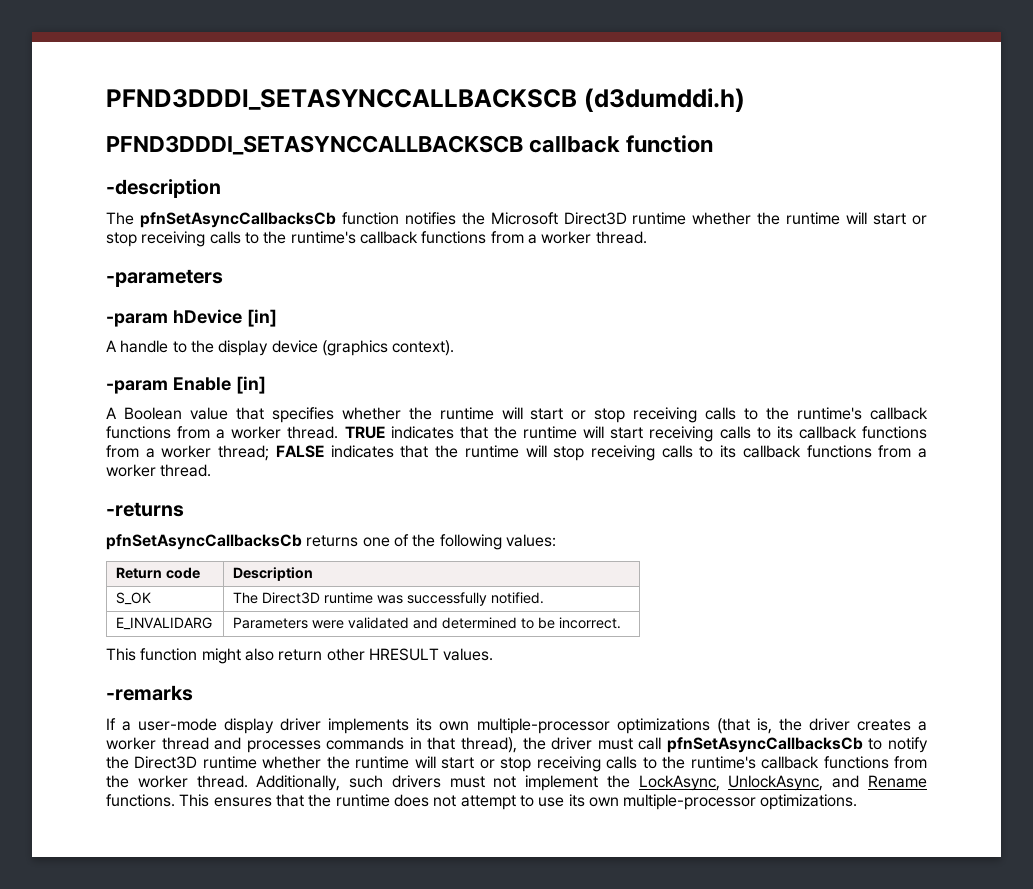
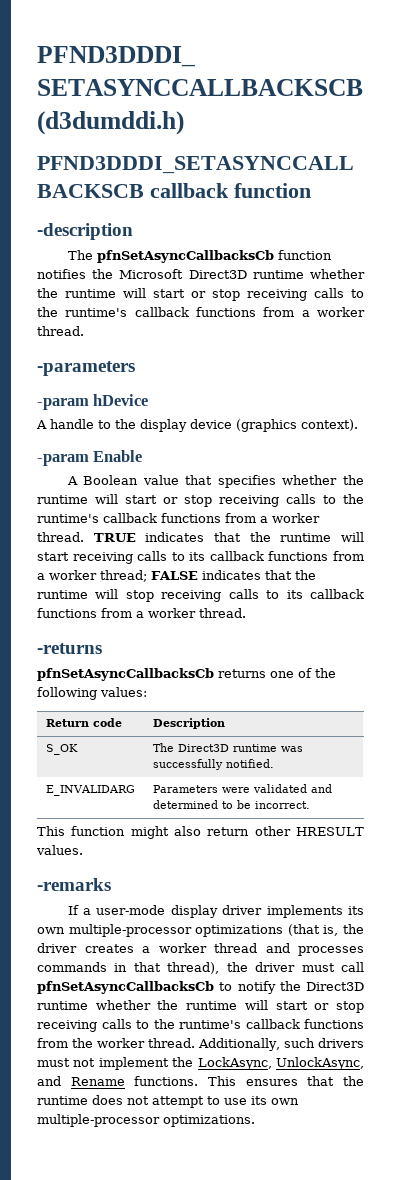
[246,309,277,327] [in] -> (149, 400) none
[235,376,266,394] [in] -> (143, 456) none

